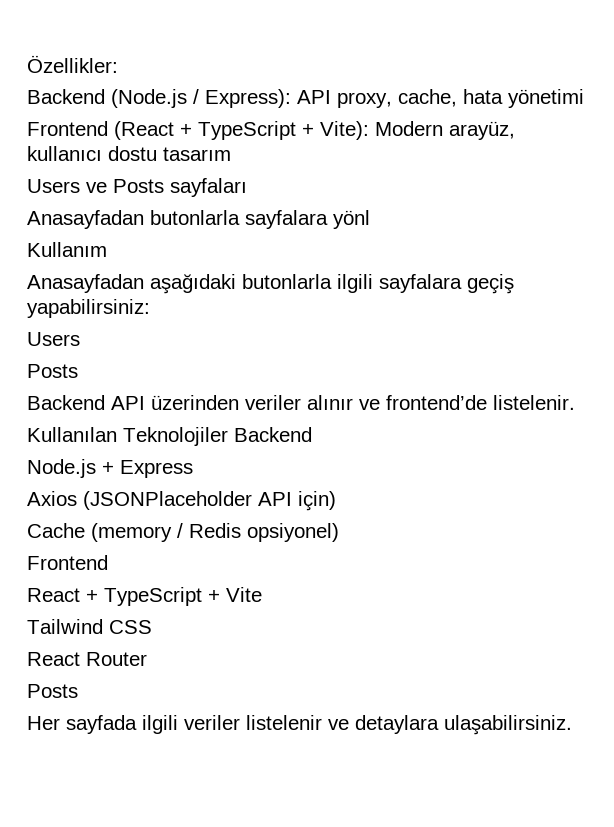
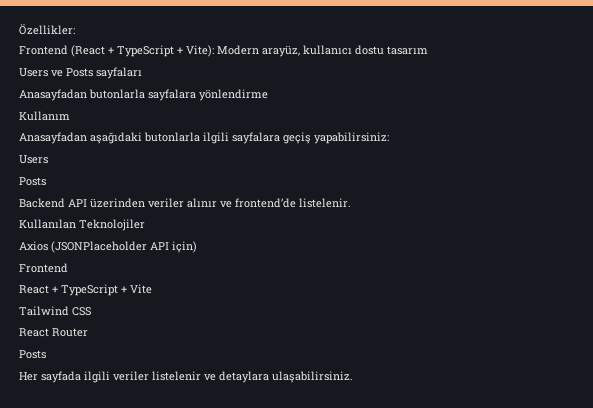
[27,89,584,108] // Backend (Node.js / Express): API proxy, cache, hata yönetimi -> (75, 29) none
[333,210,370,229] yönl -> [199,89,268,101] yönlendirme
[234,427,312,442] [27,459,193,478] Backend // Node.js + Express -> (145, 225) none
[27,523,339,542] // Cache (memory / Redis opsiyonel) -> (197, 247) none

